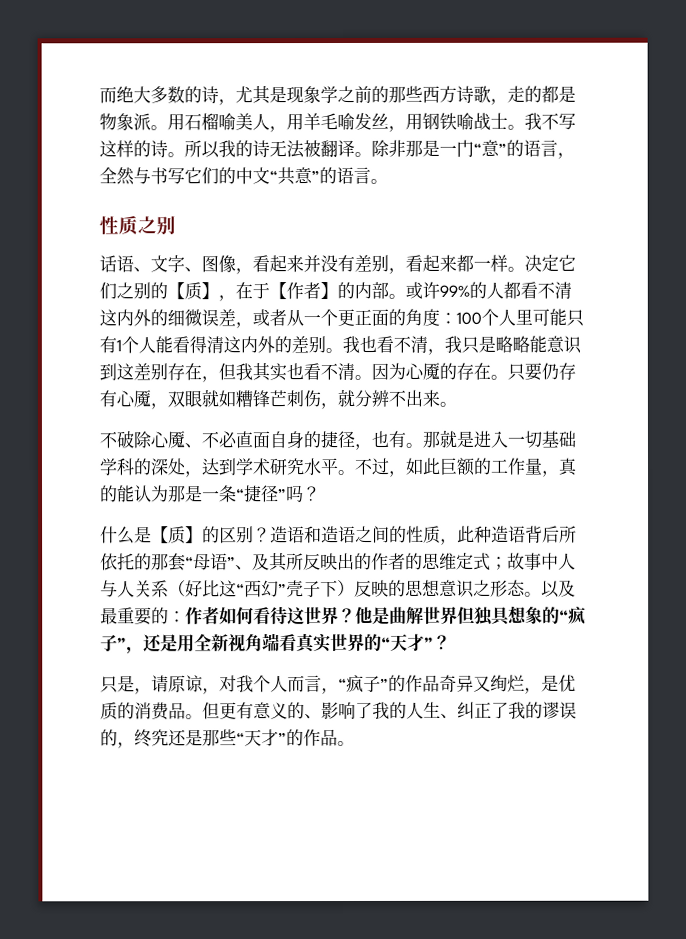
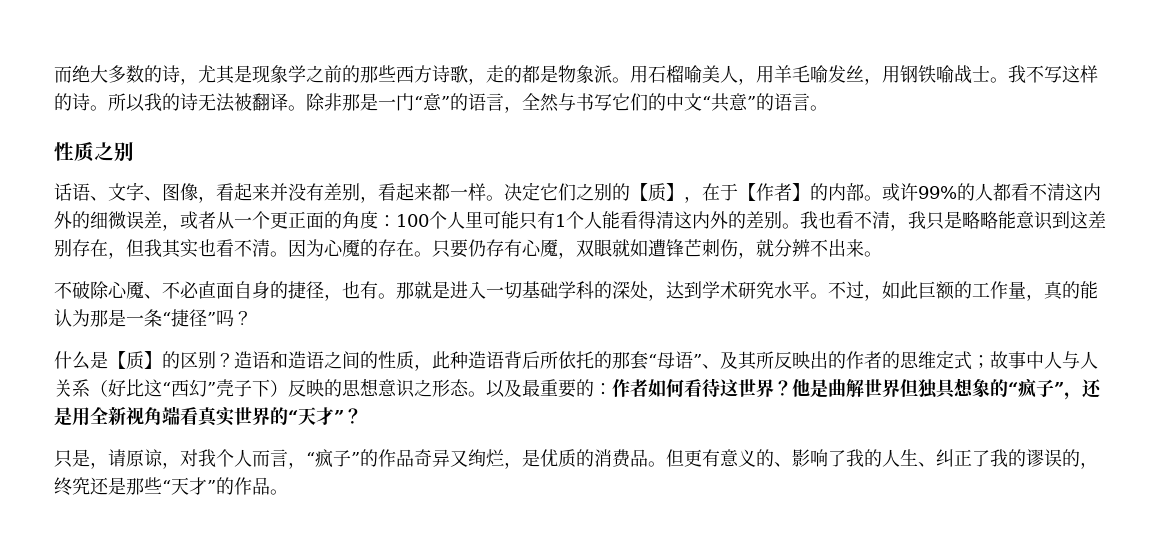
[235,390,253,408] 糟 -> [648,239,666,257] 遭

